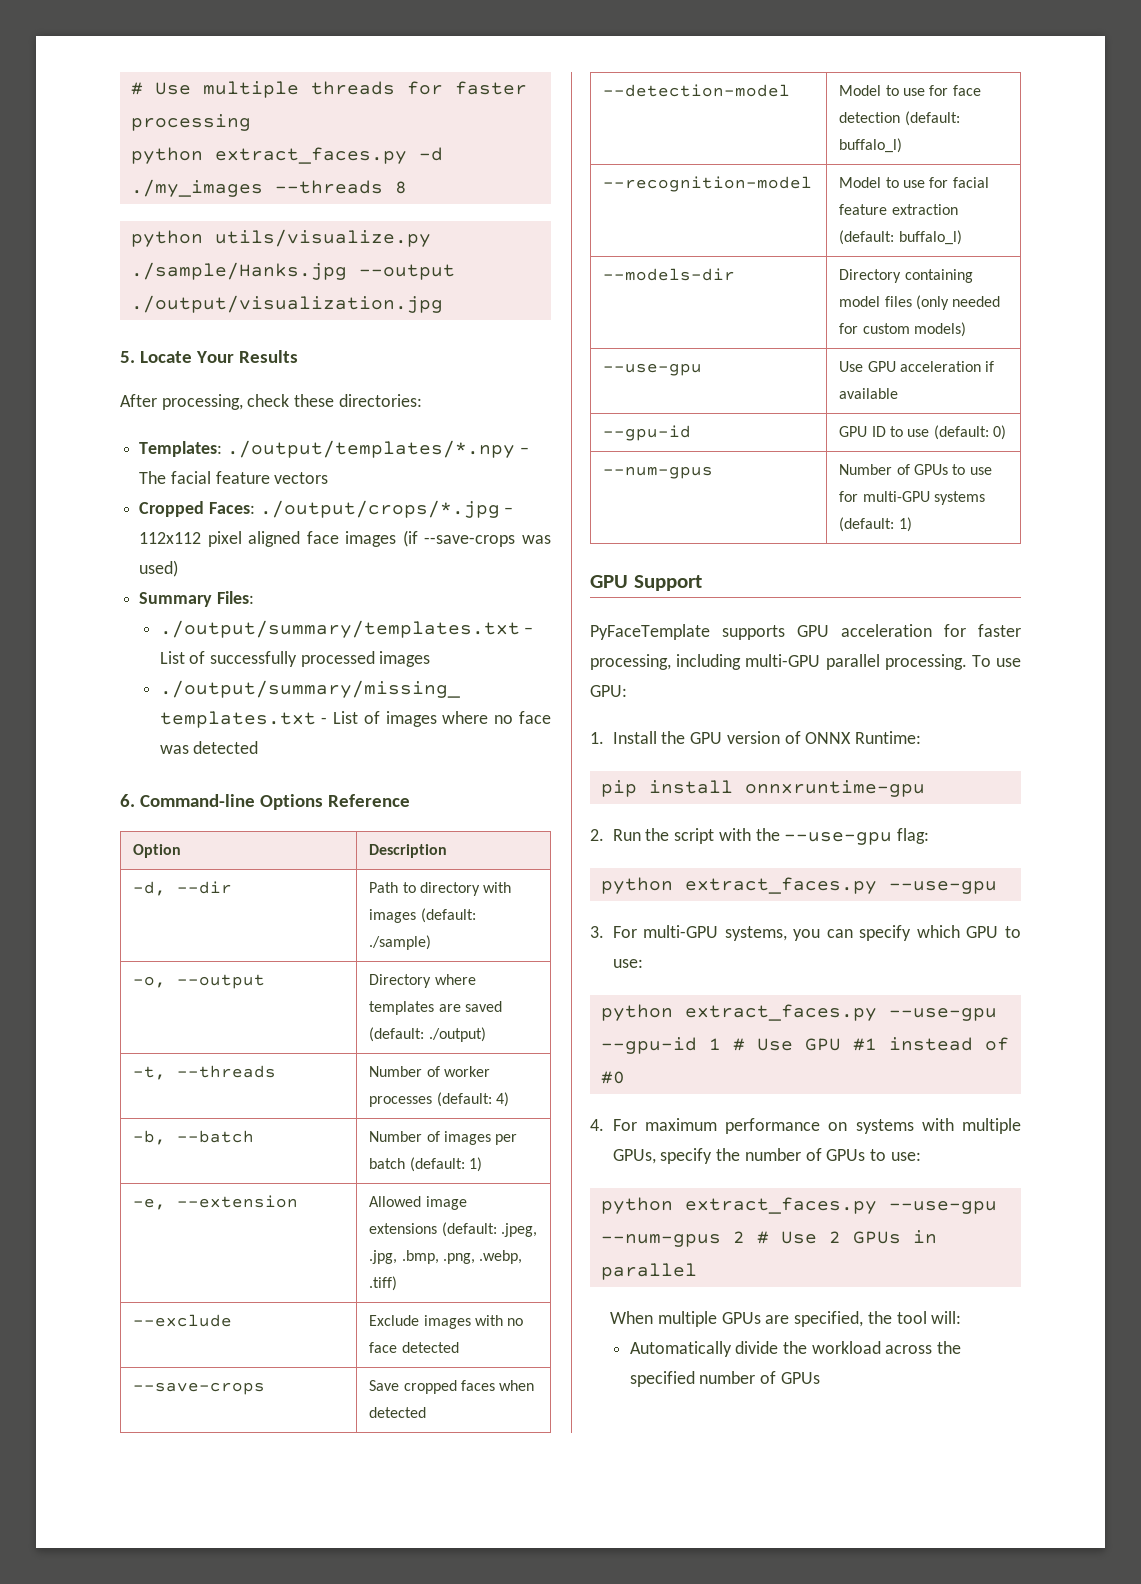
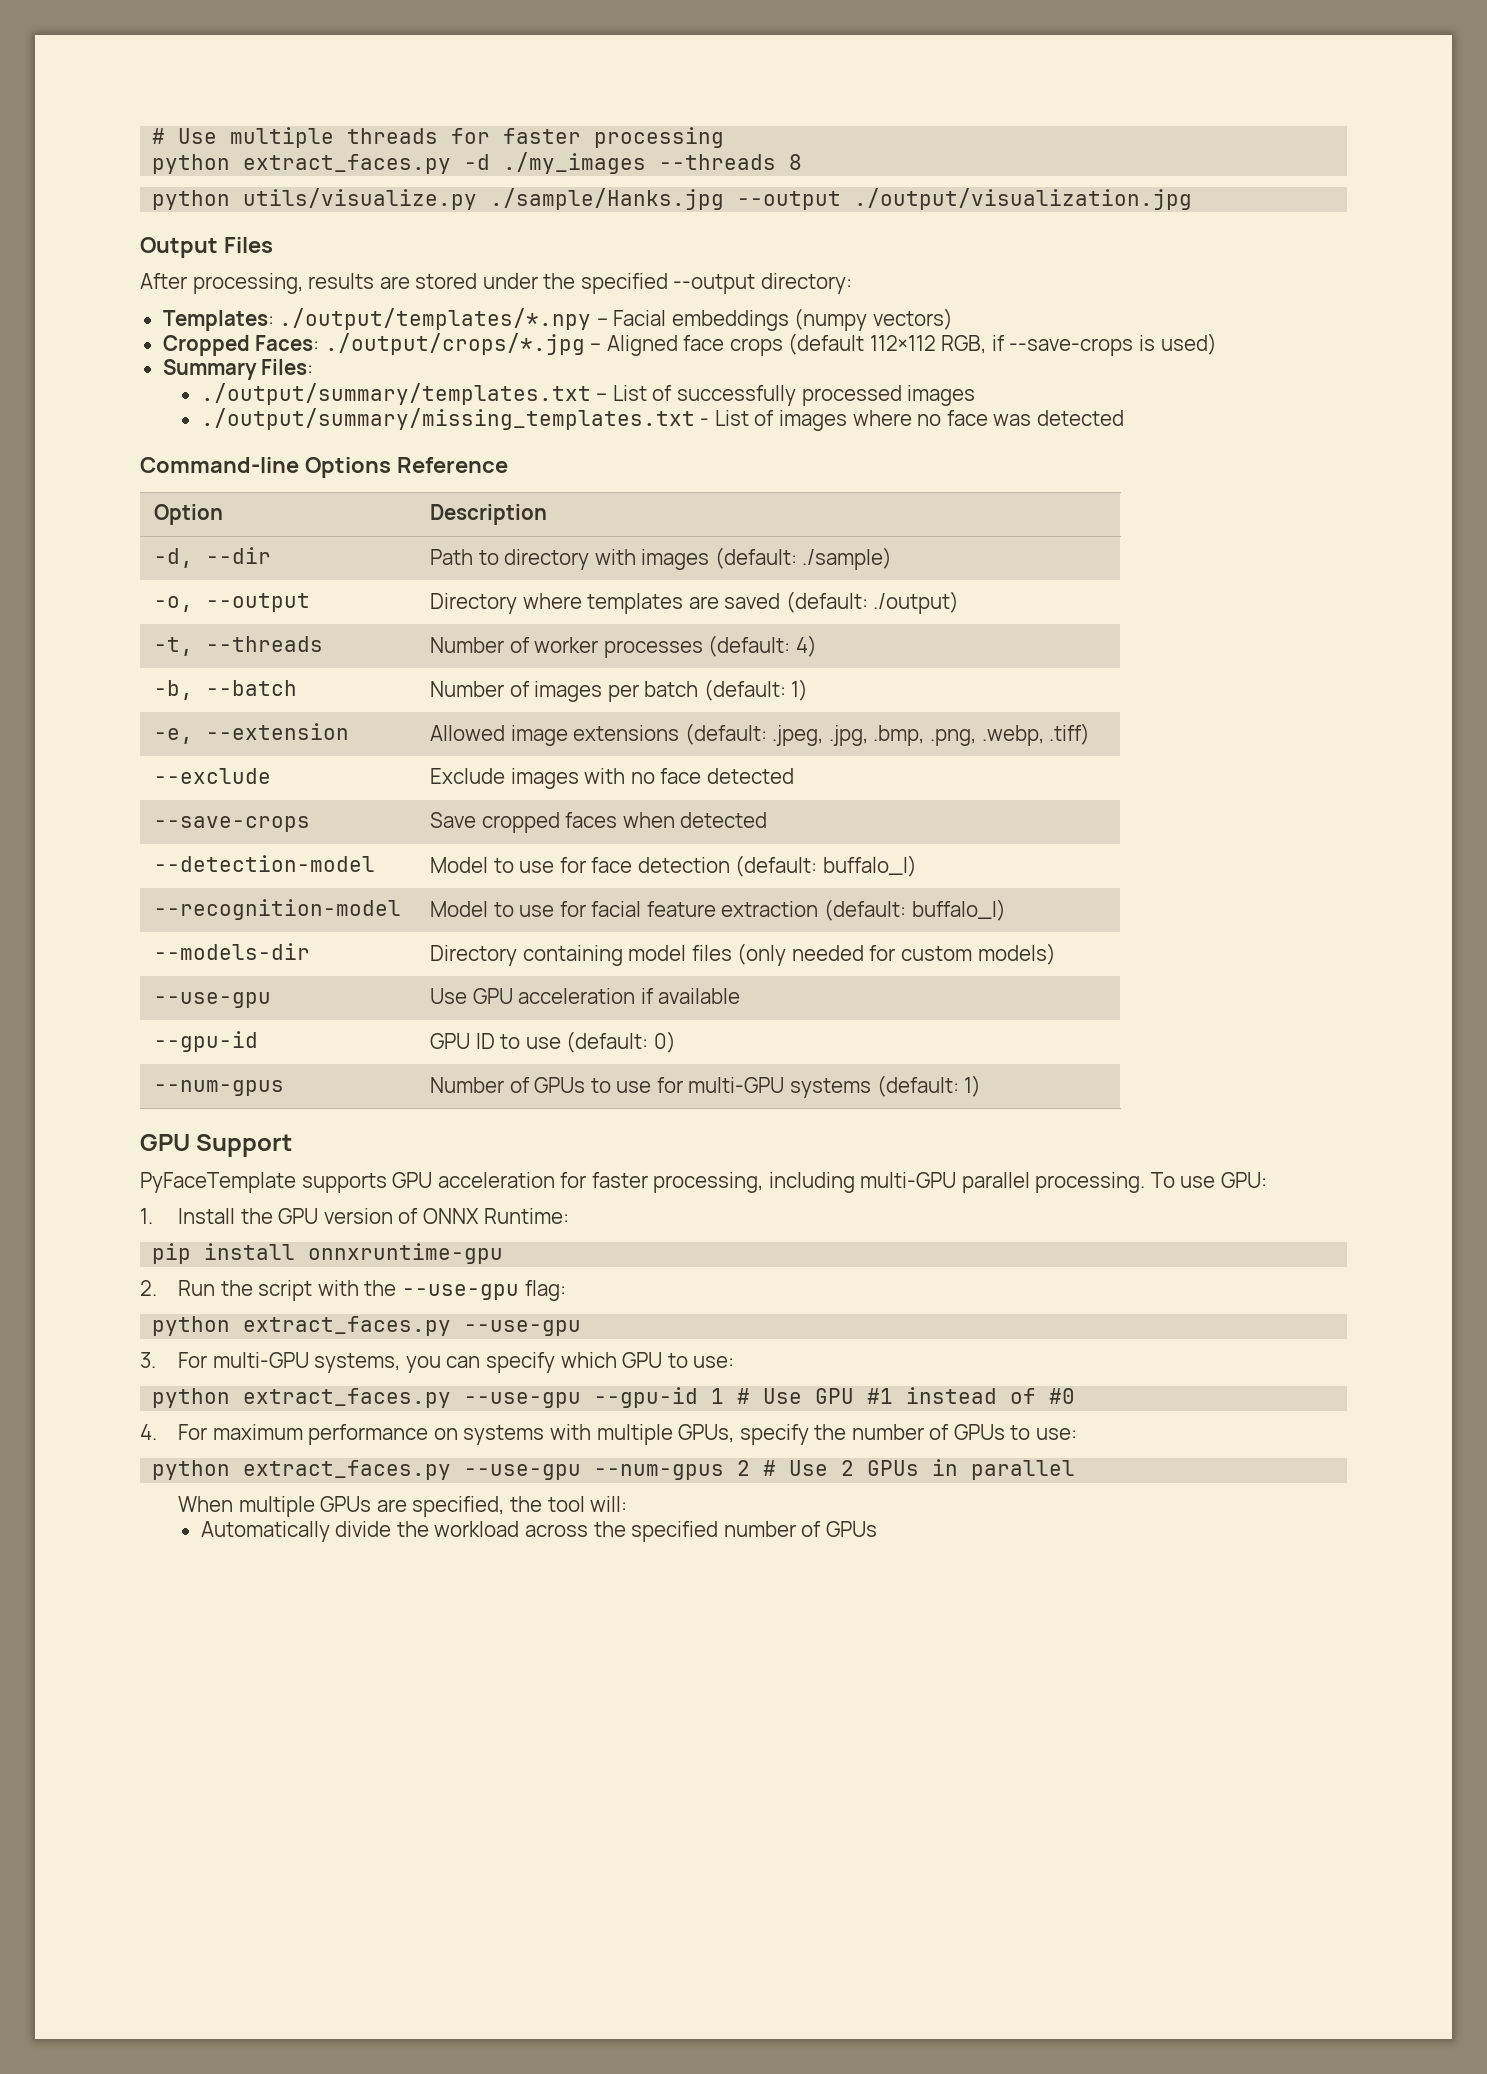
[120,350,299,363] [120,394,422,410] 5. Locate Your Results // After processing, check these directories: -> [140,237,273,258] [140,273,852,294] Output Files // After processing, results are stored under the specified --output directory:
[139,471,329,484] The facial feature vectors -> [613,308,953,331] Facial embeddings (numpy vectors)
[139,530,551,547] 112x112 pixel aligned face images (if --save-crops was -> [606,333,1155,356] Aligned face crops (default 112×112 RGB, if --save-crops is
[120,794,135,807] 6. -> (1124, 418) none

